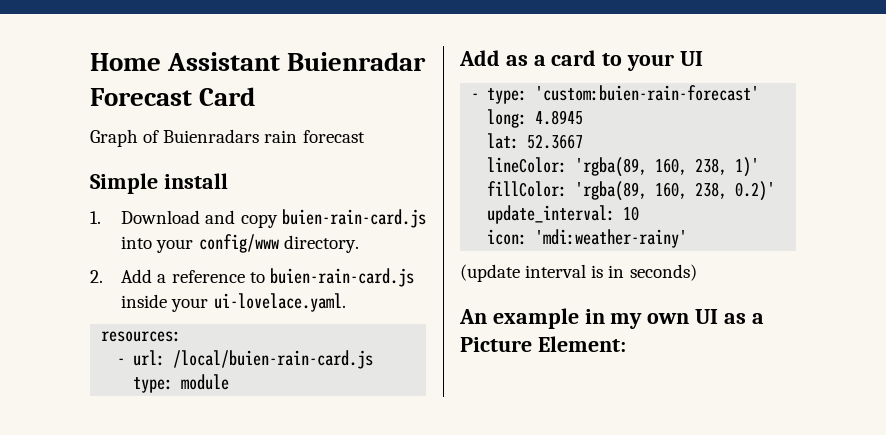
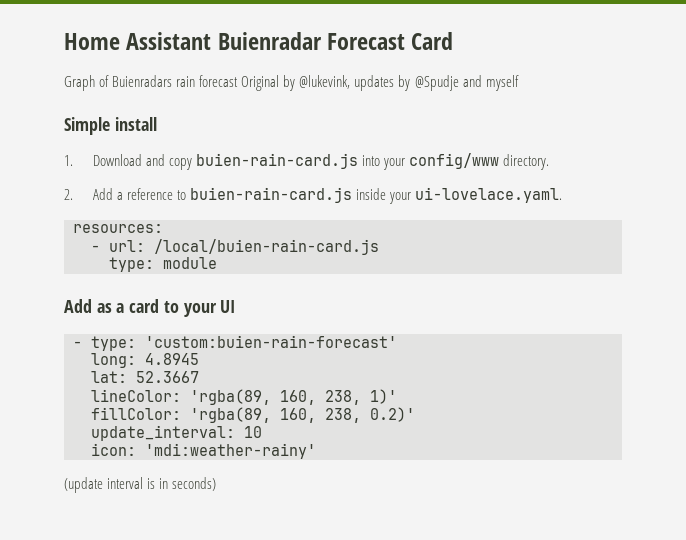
(365, 136) none -> [241,75,519,91] Original by @lukevink, updates by @Spudje and myself
[459,308,764,329] [460,336,626,352] // An example in my own UI as a Picture Element: -> (217, 484) none

